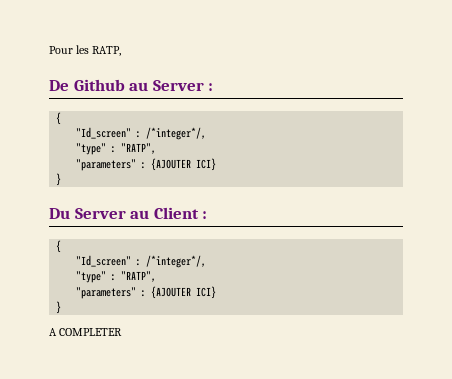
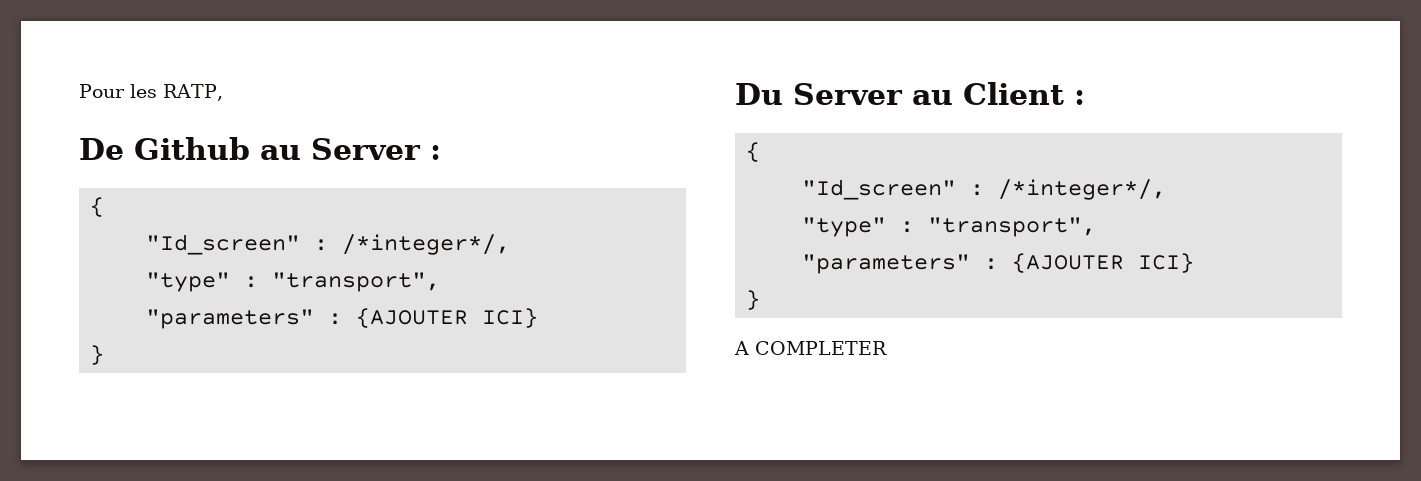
[121,143,157,154] "RATP", -> [272,272,441,292] "transport",
[121,271,157,282] "RATP", -> [928,217,1097,237] "transport",

